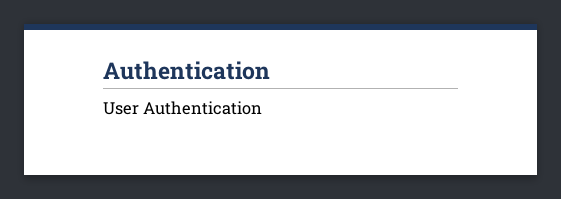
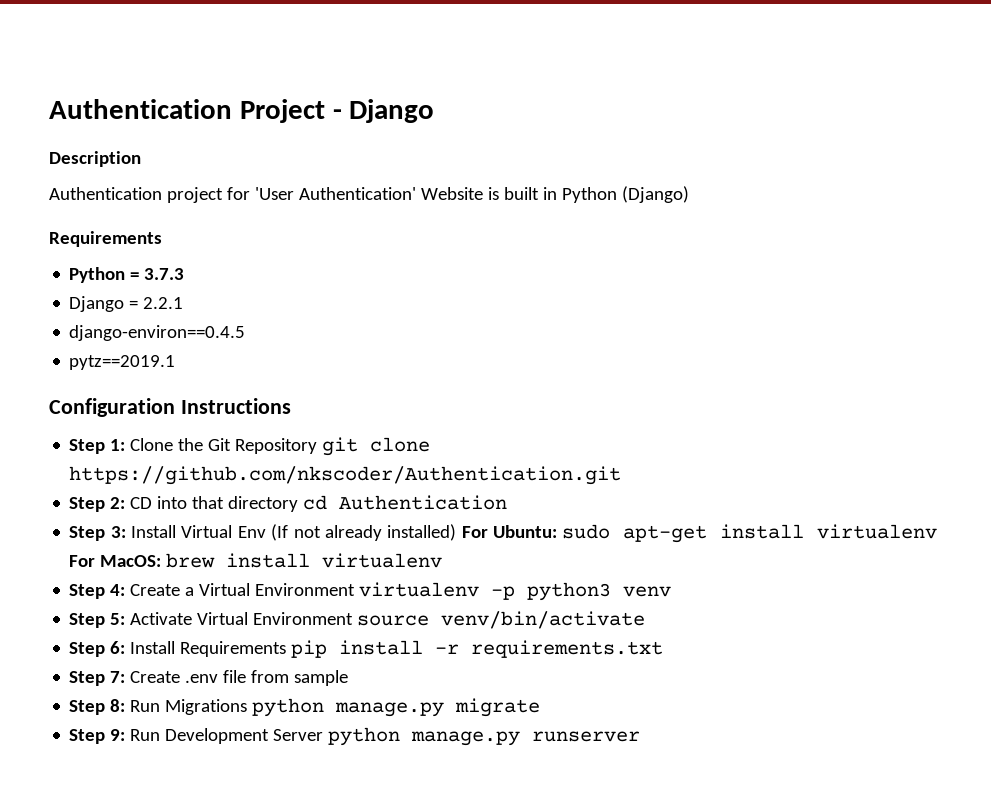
[103,61,270,80] [103,101,263,115] Authentication // User Authentication -> [49,99,435,123] [49,151,141,167] [49,186,689,203] [49,231,162,247] [69,267,185,283] [69,296,184,312] [69,325,246,341] [69,355,176,370] [49,398,291,417] [69,437,431,456] [69,466,622,485] [69,495,508,512] [69,524,938,543] [69,553,443,568] [69,582,672,601] [69,611,646,629] [69,640,664,658] [69,670,349,686] [69,698,541,717] [69,727,641,746] Authentication Project - Django // Description // Authentication project for 'User Authentication' Website is built in Python (Django) // Requirements // Python = 3.7.3 // Django = 2.2.1 // django-environ==0.4.5 // pytz==2019.1 // Configuration Instructions // Step 1: Clone the Git Repository git clone https://github.com/nkscoder/Authentication.git // Step 2: CD into that directory cd Authentication // Step 3: Install Virtual Env (If not already installed) For Ubuntu: sudo apt-get install virtualenv For MacOS: brew install virtualenv // Step 4: Create a Virtual Environment virtualenv -p python3 venv // Step 5: Activate Virtual Environment source venv/bin/activate // Step 6: Install Requirements pip install -r requirements.txt // Step 7: Create .env file from sample // Step 8: Run Migrations python manage.py migrate // Step 9: Run Development Server python manage.py runserver

